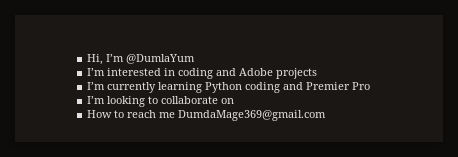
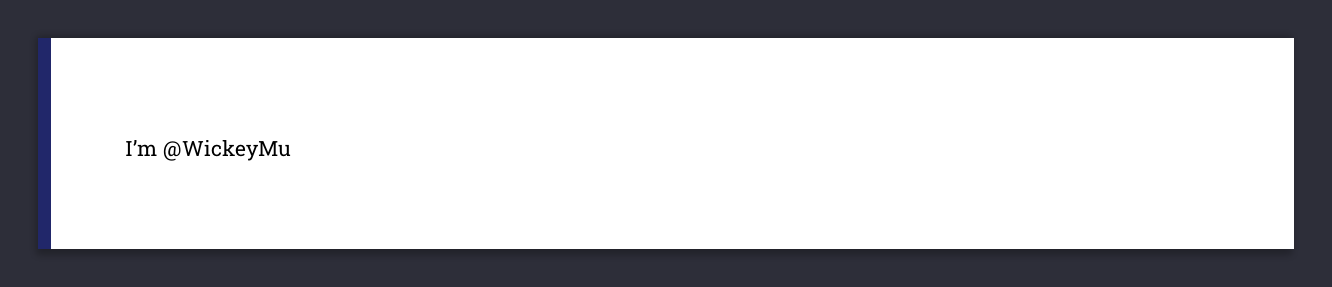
[87,54,196,65] [87,68,318,79] [87,82,371,93] [87,96,235,107] [87,110,327,121] Hi, I’m @DumlaYum // I’m interested in coding and Adobe projects // I’m currently learning Python coding and Premier Pro // I’m looking to collaborate on // How to reach me DumdaMage369@gmail.com -> [125,140,291,161] I’m @WickeyMu

